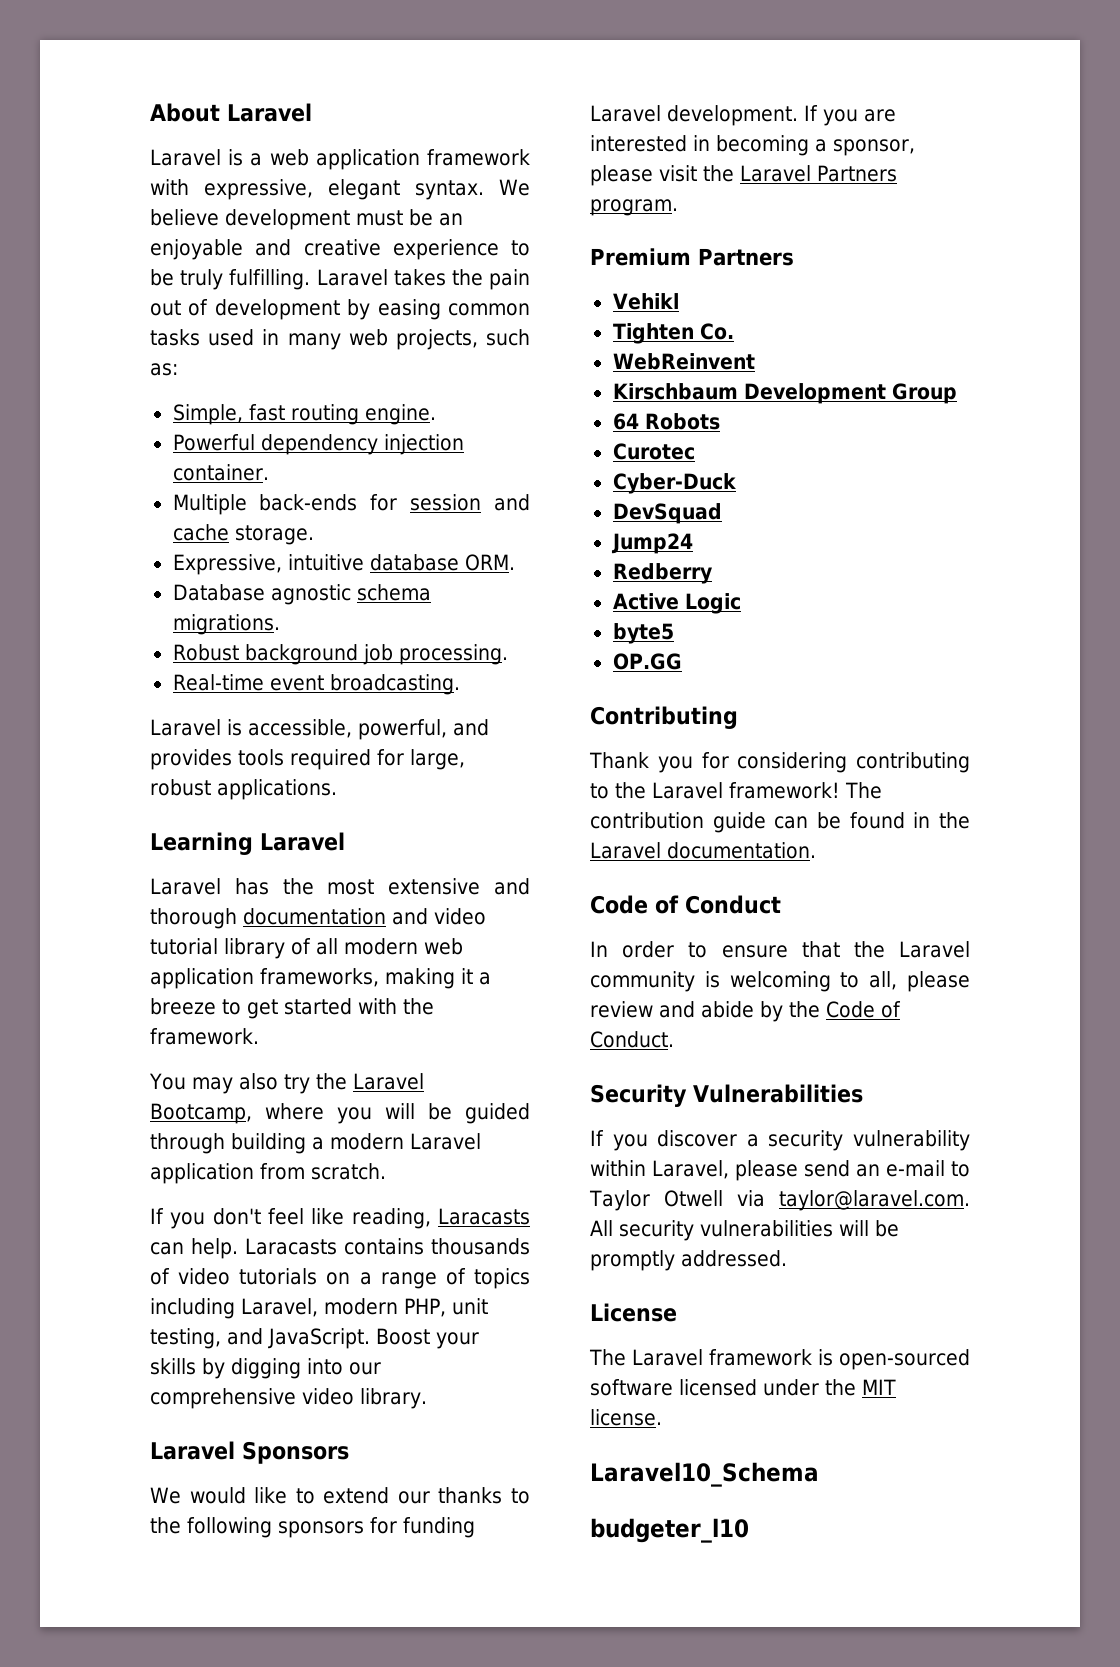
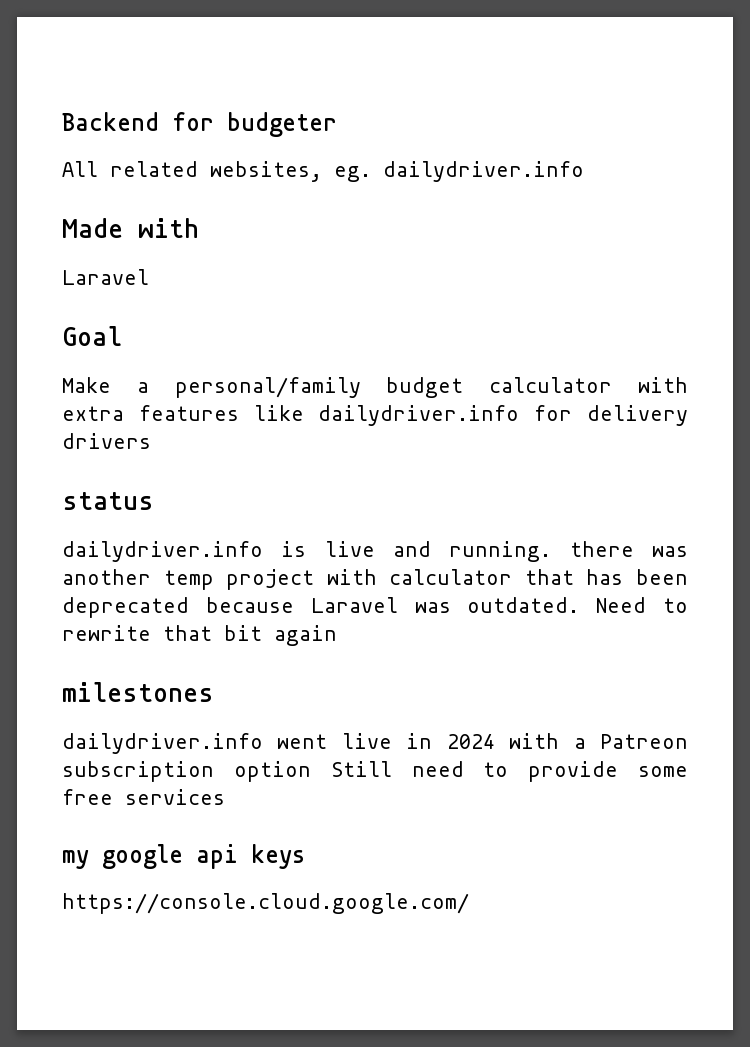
[150,103,312,122] [150,149,530,170] [150,179,531,200] [150,209,463,230] [150,239,530,260] [150,269,530,290] [150,299,530,320] [150,329,530,350] [150,363,178,376] [172,404,436,425] [172,434,464,455] [172,464,269,481] [172,494,530,515] [172,524,314,545] [172,554,515,575] [172,584,431,605] [172,614,280,635] [172,644,508,665] [172,674,460,695] [150,719,489,740] [150,749,465,770] [150,779,337,800] [150,832,345,855] [150,878,530,895] [150,908,486,929] [150,938,463,959] [150,968,491,989] [150,998,434,1019] [150,1028,259,1045] [149,1073,424,1094] [150,1103,530,1124] [150,1133,481,1154] [150,1163,386,1184] [150,1208,530,1229] [150,1238,530,1259] [150,1268,530,1289] [150,1298,488,1319] [150,1328,479,1349] [150,1358,381,1379] [150,1388,427,1409] [150,1441,349,1464] [150,1487,530,1504] [150,1517,475,1538] [590,105,896,126] [590,135,915,156] [590,165,897,186] [590,199,678,216] [590,248,794,266] [612,293,679,310] [612,323,734,344] [612,353,755,370] [612,383,957,404] [612,413,720,430] [612,443,695,460] [612,473,736,494] [612,503,722,524] [610,533,693,554] [612,563,712,584] [612,593,741,614] [612,623,674,644] [612,653,682,670] [590,706,738,729] [589,752,970,773] [590,782,882,799] [590,812,970,833] [590,842,816,859] [590,895,781,914] [590,941,970,958] [590,971,970,992] [590,1001,901,1022] [590,1031,674,1048] [590,1084,863,1107] [590,1130,970,1151] [590,1160,970,1181] [589,1190,970,1211] [590,1220,899,1241] [590,1250,787,1271] [590,1303,677,1322] [589,1349,970,1370] [590,1379,896,1396] [590,1409,662,1426] [590,1462,819,1487] [590,1518,749,1543] About Laravel // Laravel is a web application framework with expressive, elegant syntax. We believe development must be an enjoyable and creative experience to be truly fulfilling. Laravel takes the pain out of development by easing common tasks used in many web projects, such as: // Simple, fast routing engine. // Powerful dependency injection container. // Multiple back-ends for session and cache storage. // Expressive, intuitive database ORM. // Database agnostic schema migrations. // Robust background job processing. // Real-time event broadcasting. // Laravel is accessible, powerful, and provides tools required for large, robust applications. // Learning Laravel // Laravel has the most extensive and thorough documentation and video tutorial library of all modern web application frameworks, making it a breeze to get started with the framework. // You may also try the Laravel Bootcamp, where you will be guided through building a modern Laravel application from scratch. // If you don't feel like reading, Laracasts can help. Laracasts contains thousands of video tutorials on a range of topics including Laravel, modern PHP, unit testing, and JavaScript. Boost your skills by digging into our comprehensive video library. // Laravel Sponsors // We would like to extend our thanks to the following sponsors for funding Laravel development. If you are interested in becoming a sponsor, please visit the Laravel Partners program. // Premium Partners // Vehikl // Tighten Co. // WebReinvent // Kirschbaum Development Group // 64 Robots // Curotec // Cyber-Duck // DevSquad // Jump24 // Redberry // Active Logic // byte5 // OP.GG // Contributing // Thank you for considering contributing to the Laravel framework! The contribution guide can be found in the Laravel documentation. // Code of Conduct // In order to ensure that the Laravel community is welcoming to all, please review and abide by the Code of Conduct. // Security Vulnerabilities // If you discover a security vulnerability within Laravel, please send an e-mail to Taylor Otwell via taylor@laravel.com. All security vulnerabilities will be promptly addressed. // License // The Laravel framework is open-sourced software licensed under the MIT license. // Laravel10_Schema // budgeter_l10 -> [62,112,337,137] [62,161,584,182] [62,218,199,238] [62,269,149,285] [62,326,122,346] [62,377,688,398] [62,405,688,426] [62,433,151,449] [62,492,154,510] [62,541,688,562] [62,569,688,590] [62,597,688,618] [62,625,337,646] [62,682,214,702] [62,733,689,754] [62,761,688,782] [62,789,225,805] [62,844,305,869] [62,893,469,914] Backend for budgeter // All related websites, eg. dailydriver.info // Made with // Laravel // Goal // Make a personal/family budget calculator with extra features like dailydriver.info for delivery drivers // status // dailydriver.info is live and running. there was another temp project with calculator that has been deprecated because Laravel was outdated. Need to rewrite that bit again // milestones // dailydriver.info went live in 2024 with a Patreon subscription option Still need to provide some free services // my google api keys // https://console.cloud.google.com/

